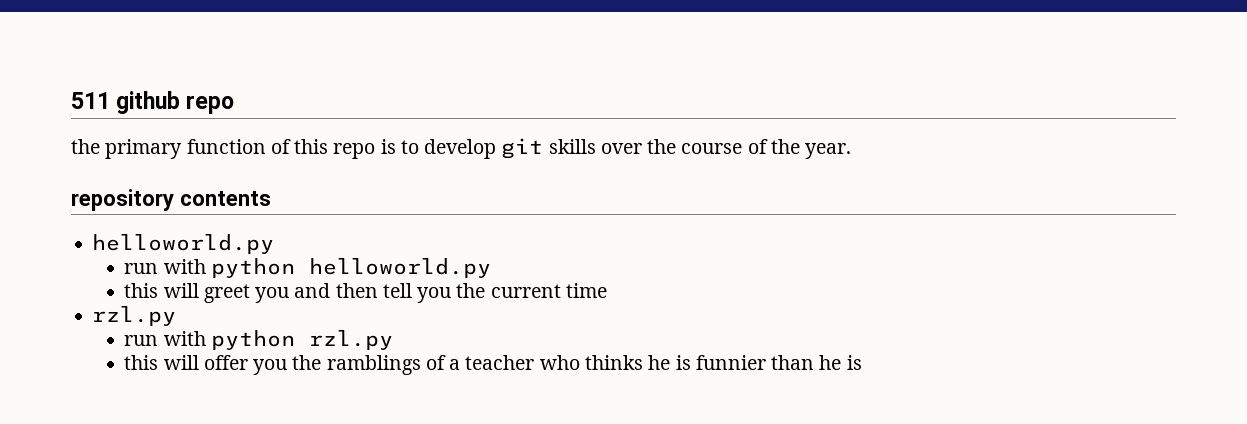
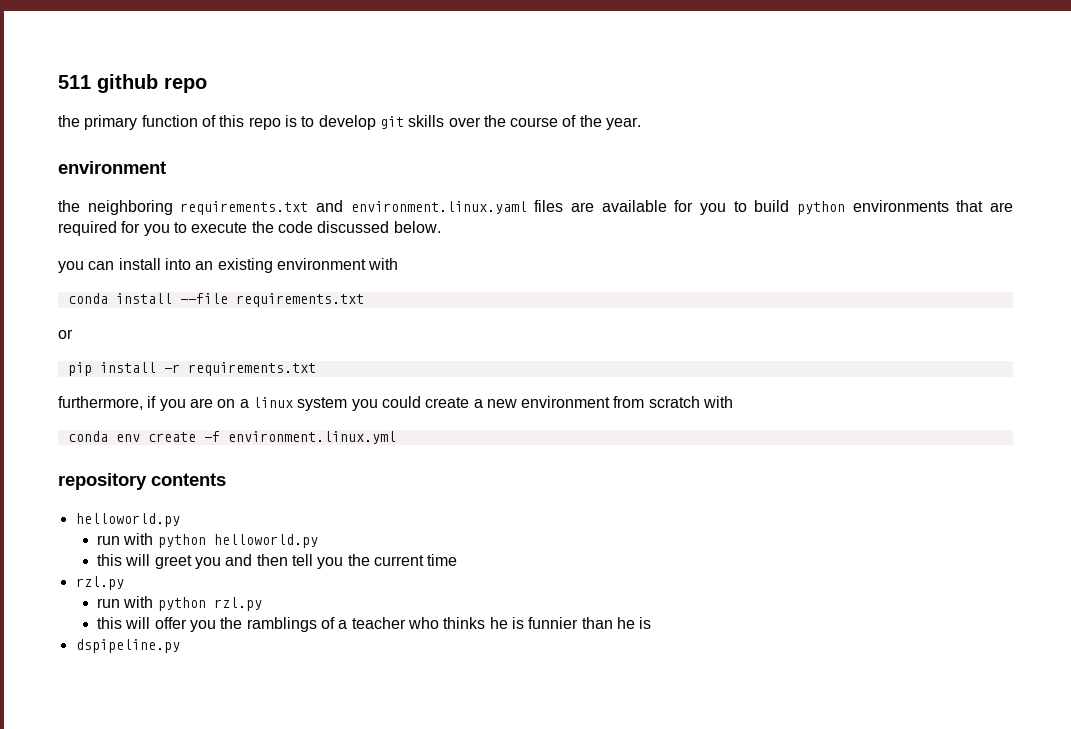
(852, 151) none -> [58,161,166,174] [58,200,1013,215] [58,221,441,236] [58,258,399,273] [67,293,364,307] [58,329,73,339] [67,362,316,376] [58,396,734,411] [67,431,396,444] // environment // the neighboring requirements.txt and environment.linux.yaml files are available for you to build python environments that are required for you to execute the code discussed below. // you can install into an existing environment with // conda install --file requirements.txt // or // pip install -r requirements.txt // furthermore, if you are on a linux system you could create a new environment from scratch with // conda env create -f environment.linux.yml
(862, 362) none -> [75,639,180,653] // dspipeline.py

